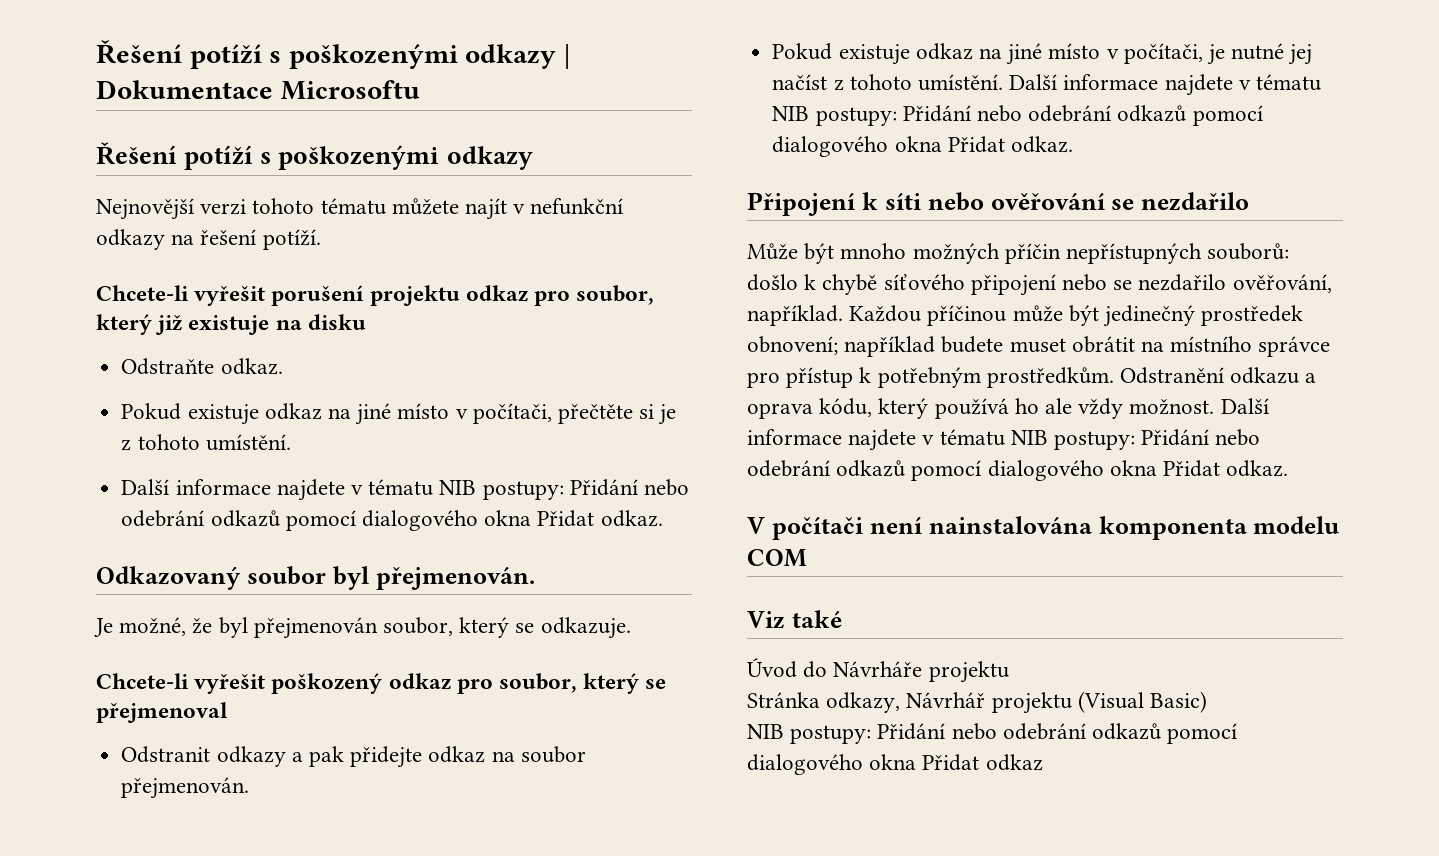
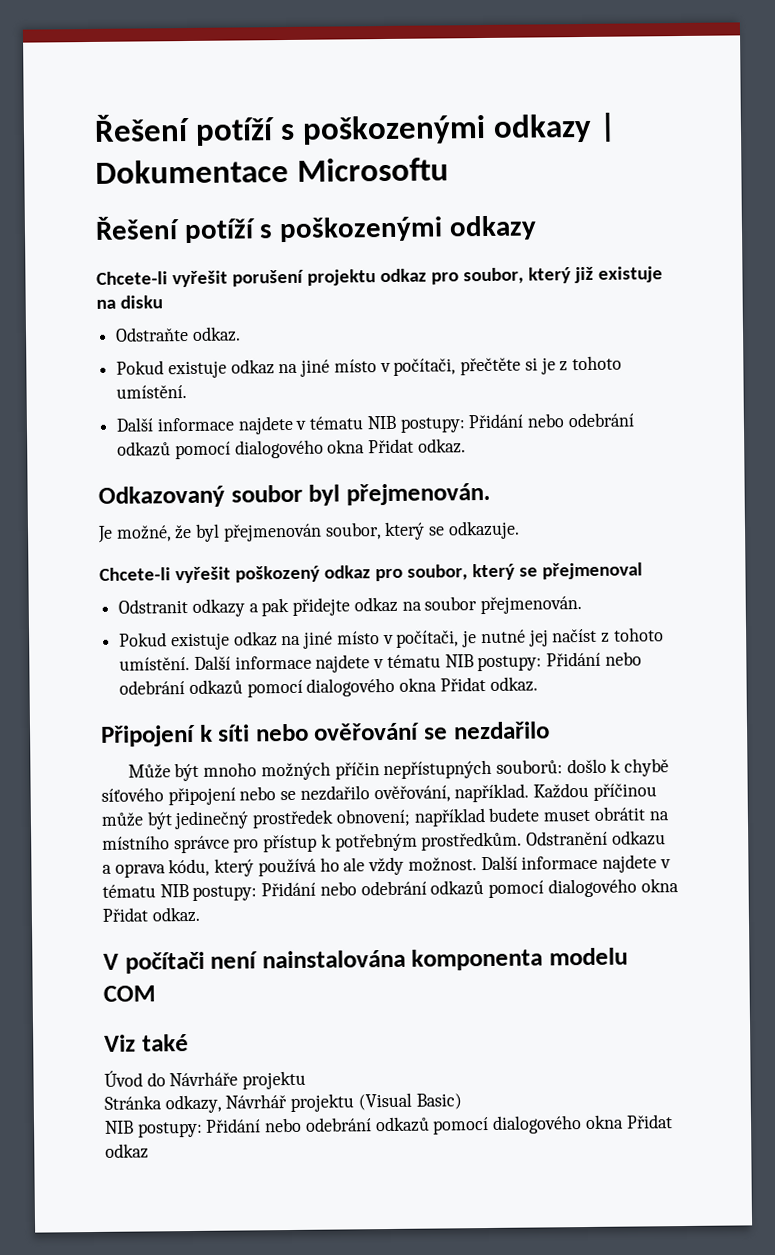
[96,198,624,220] [96,229,321,250] // Nejnovější verzi tohoto tématu můžete najít v nefunkční odkazy na řešení potíží. -> (537, 228) none

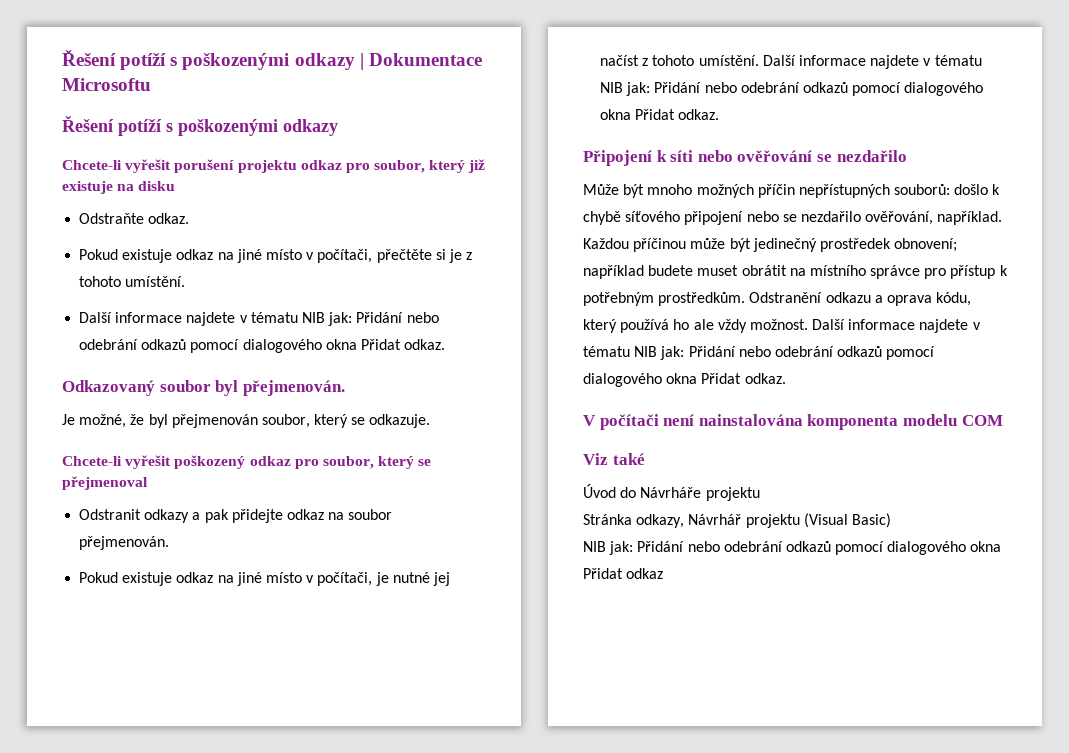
[399,417,466,433] postupy: -> [328,312,353,326] jak:
[477,655,543,672] postupy: -> [626,82,651,96] jak:
[192,885,258,901] postupy: -> [660,346,685,360] jak:
[136,1121,203,1138] postupy: -> [609,541,634,555] jak:

